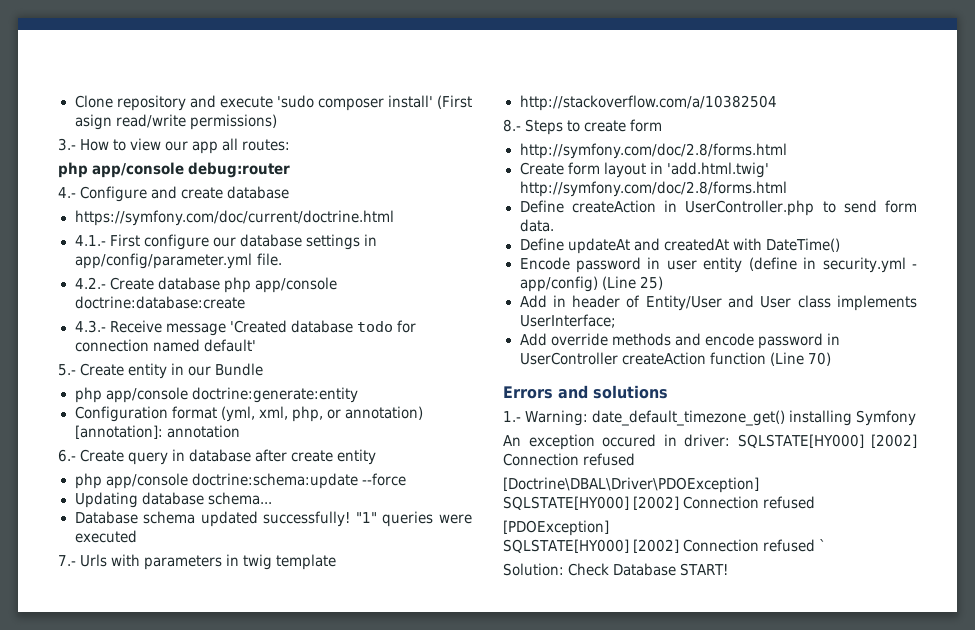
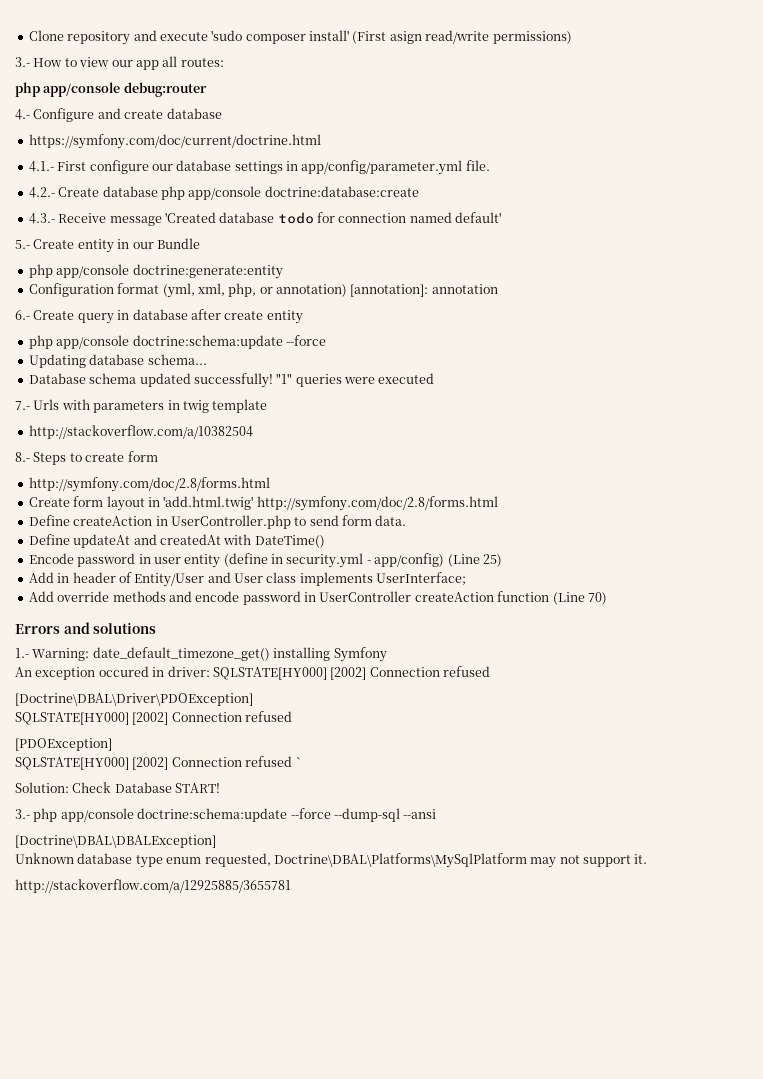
(729, 569) none -> [15,808,437,822] [15,835,216,848] [15,853,648,868] [15,879,291,893] // 3.- php app/console doctrine:schema:update --force --dump-sql --ansi // [Doctrine\DBAL\DBALException] // Unknown database type enum requested, Doctrine\DBAL\Platforms\MySqlPlatform may not support it. // http://stackoverflow.com/a/12925885/3655781

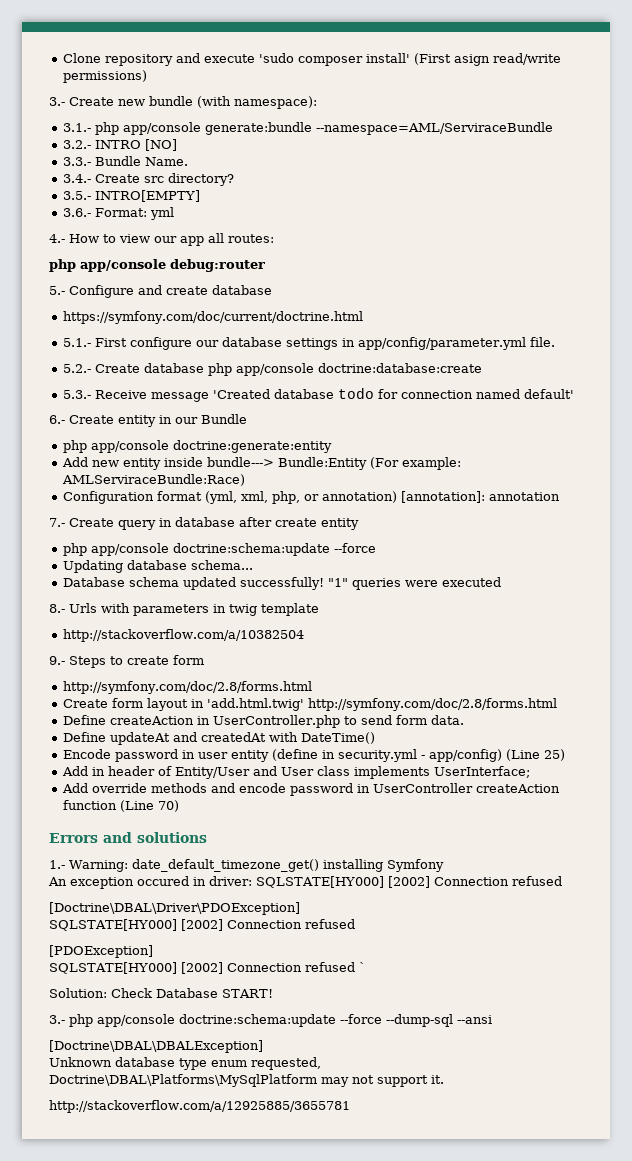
(30, 62) none -> [69,96,317,109] [63,122,554,135] [63,139,178,151] [63,156,189,166] [63,173,235,186] [63,190,201,202] [63,207,175,220] [49,234,65,243] Create new bundle (with namespace): // 3.1.- php app/console generate:bundle --namespace=AML/ServiraceBundle // 3.2.- INTRO [NO] // 3.3.- Bundle Name. // 3.4.- Create src directory? // 3.5.- INTRO[EMPTY] // 3.6.- Format: yml // 4.-
[15,109,30,120] 4.- -> [49,286,65,295] 5.-
[28,161,54,172] 4.1.- -> [63,338,92,347] 5.1.-
[28,187,55,198] 4.2.- -> [63,364,92,373] 5.2.-
[28,213,55,224] 4.3.- -> [63,390,92,399] 5.3.-
[15,240,30,249] 5.- -> [49,415,65,424] 6.-
(283, 271) none -> [62,457,462,470] [62,474,246,486] // Add new entity inside bundle---> Bundle:Entity (For example: AMLServiraceBundle:Race)
[15,310,30,320] 6.- -> [49,518,65,527] 7.-
[15,401,30,410] 7.- -> [49,604,65,613] 8.-
[15,452,30,462] 8.- -> [49,656,65,665] 9.-

